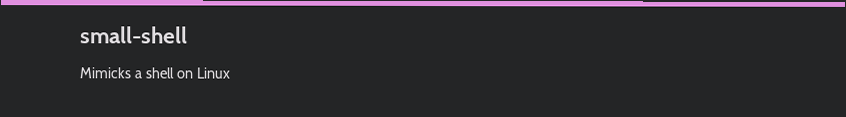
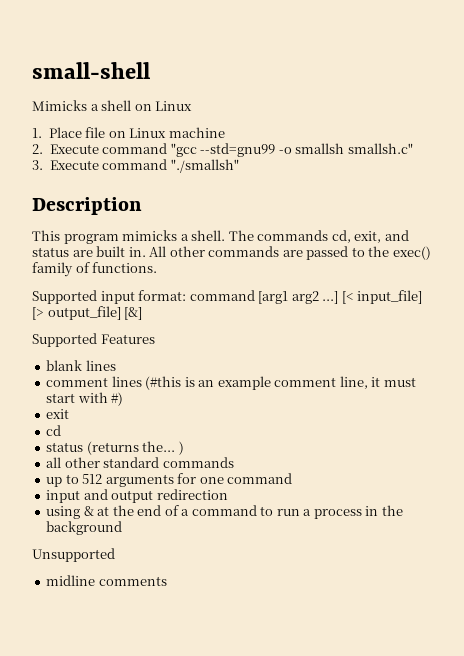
(230, 73) none -> [32,127,225,138] [32,143,413,157] [32,159,239,173] [32,197,142,215] [32,230,409,244] [32,246,431,260] [32,262,158,277] [32,290,423,304] [32,306,143,320] [32,333,155,347] [46,360,116,371] [46,376,416,390] [46,392,124,406] [46,409,70,419] [46,425,62,436] [46,441,184,455] [46,457,234,468] [46,473,293,487] [46,489,228,503] [46,505,403,519] [46,521,123,535] [32,548,115,562] [46,575,167,586] // 1. Place file on Linux machine // 2. Execute command "gcc --std=gnu99 -o smallsh smallsh.c" // 3. Execute command "./smallsh" // Description // This program mimicks a shell. The commands cd, exit, and status are built in. All other commands are passed to the exec() family of functions. // Supported input format: command [arg1 arg2 ...] [< input_file] [> output_file] [&] // Supported Features // blank lines // comment lines (#this is an example comment line, it must start with #) // exit // cd // status (returns the... ) // all other standard commands // up to 512 arguments for one command // input and output redirection // using & at the end of a command to run a process in the background // Unsupported // midline comments

